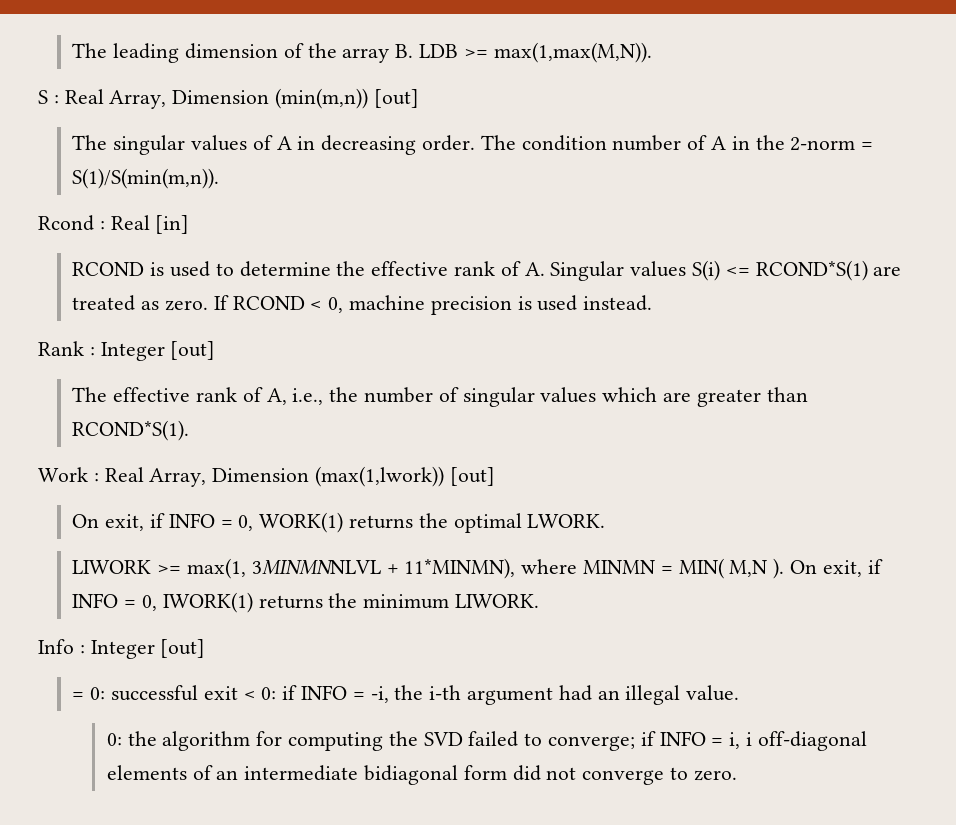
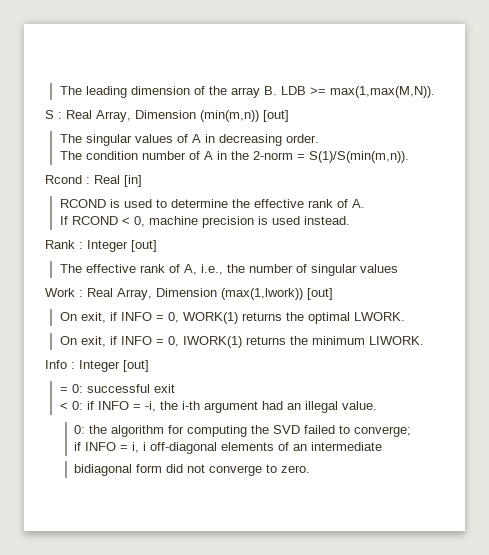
(475, 143) none -> (319, 138) //
[550,260,902,281] [72,295,208,311] Singular values S(i) <= RCOND*S(1) are treated as zero. -> (365, 203) //
[602,387,808,407] [72,420,190,441] which are greater than RCOND*S(1). -> (398, 268) none
[72,558,785,579] LIWORK >= max(1, 3MINMNNLVL + 11*MINMN), where MINMN = MIN( M,N ). -> (405, 316) none
(238, 693) none -> (175, 388) //
(635, 743) none -> (412, 431) //
(359, 773) none -> (383, 446) //

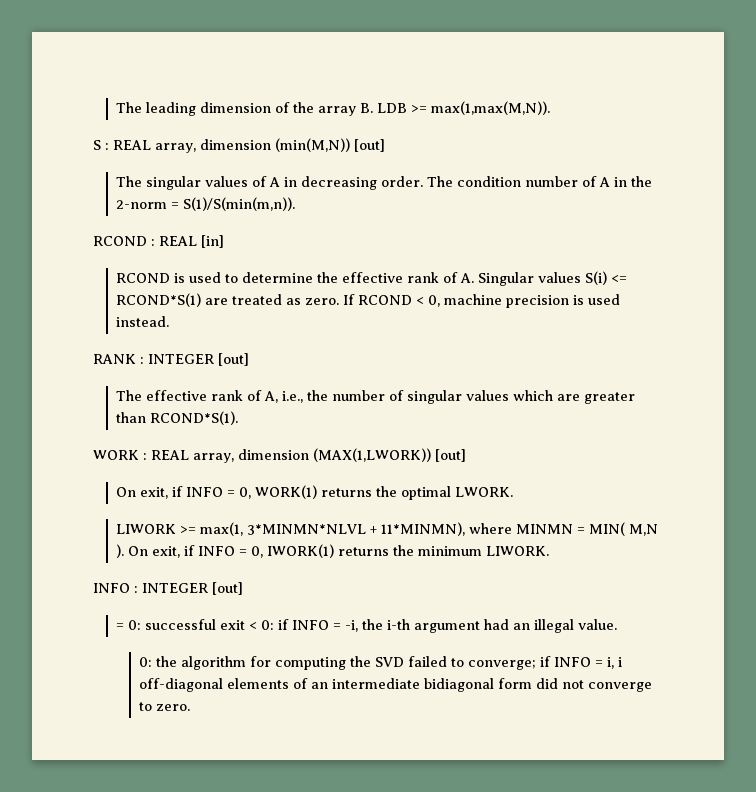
[66,110,259,122] Real Array, Dimension (min(m,n)) -> [113,138,350,153] REAL array, dimension (min(M,N))
(319, 138) // -> (423, 181) none
[45,175,120,184] Rcond : Real -> [93,236,197,246] RCOND : REAL
(365, 203) // -> [477,271,627,286] [115,293,339,307] Singular values S(i) <= RCOND*S(1) are treated as zero.
[45,240,128,252] Rank : Integer -> [93,354,214,364] RANK : INTEGER
[45,288,303,300] // Work : Real Array, Dimension (max(1,lwork)) -> [512,390,635,404] [115,411,238,425] [93,448,431,463] which are greater than RCOND*S(1). // WORK : REAL array, dimension (MAX(1,LWORK))
(405, 316) none -> [115,522,658,536] [115,544,124,558] LIWORK >= max(1, 3*MINMN*NLVL + 11*MINMN), where MINMN = MIN( M,N ).
[45,360,120,372] Info : Integer -> [93,583,208,593] INFO : INTEGER
(175, 388) // -> (245, 625) none
(412, 431) // -> (536, 665) none
(383, 446) // -> (420, 683) none

